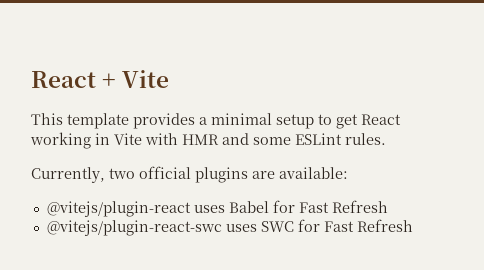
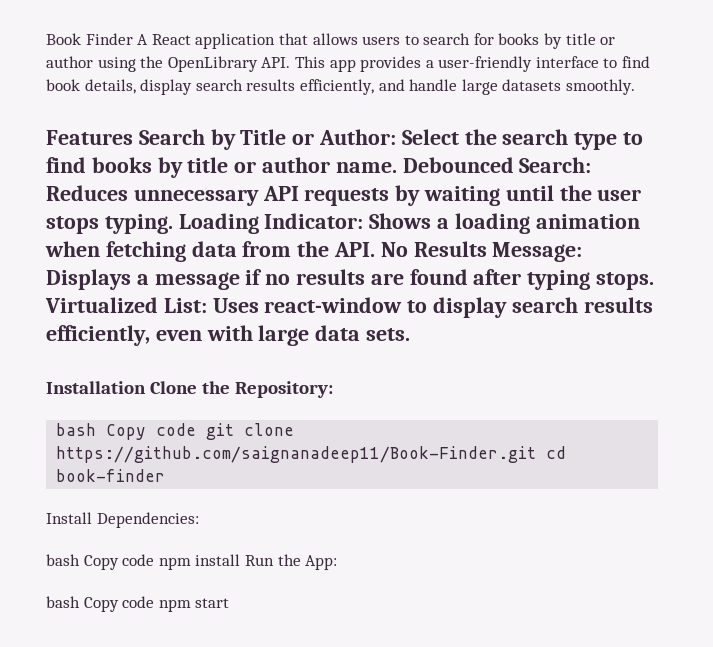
[31,70,170,88] [31,113,401,129] [30,132,386,149] [31,166,348,183] [46,200,388,217] [46,219,413,236] React + Vite // This template provides a minimal setup to get React working in Vite with HMR and some ESLint rules. // Currently, two official plugins are available: // @vitejs/plugin-react uses Babel for Fast Refresh // @vitejs/plugin-react-swc uses SWC for Fast Refresh -> [46,33,616,49] [46,56,651,72] [46,79,635,95] [46,129,644,150] [46,157,592,178] [46,185,642,206] [46,213,640,234] [45,241,583,262] [46,269,655,290] [45,297,653,318] [46,325,411,346] [46,381,334,398] [56,423,295,440] [56,446,567,463] [56,469,166,482] [46,512,199,528] [46,554,338,570] [46,596,230,612] Book Finder A React application that allows users to search for books by title or author using the OpenLibrary API. This app provides a user-friendly interface to find book details, display search results efficiently, and handle large datasets smoothly. // Features Search by Title or Author: Select the search type to find books by title or author name. Debounced Search: Reduces unnecessary API requests by waiting until the user stops typing. Loading Indicator: Shows a loading animation when fetching data from the API. No Results Message: Displays a message if no results are found after typing stops. Virtualized List: Uses react-window to display search results efficiently, even with large data sets. // Installation Clone the Repository: // bash Copy code git clone https://github.com/saignanadeep11/Book-Finder.git cd book-finder // Install Dependencies: // bash Copy code npm install Run the App: // bash Copy code npm start

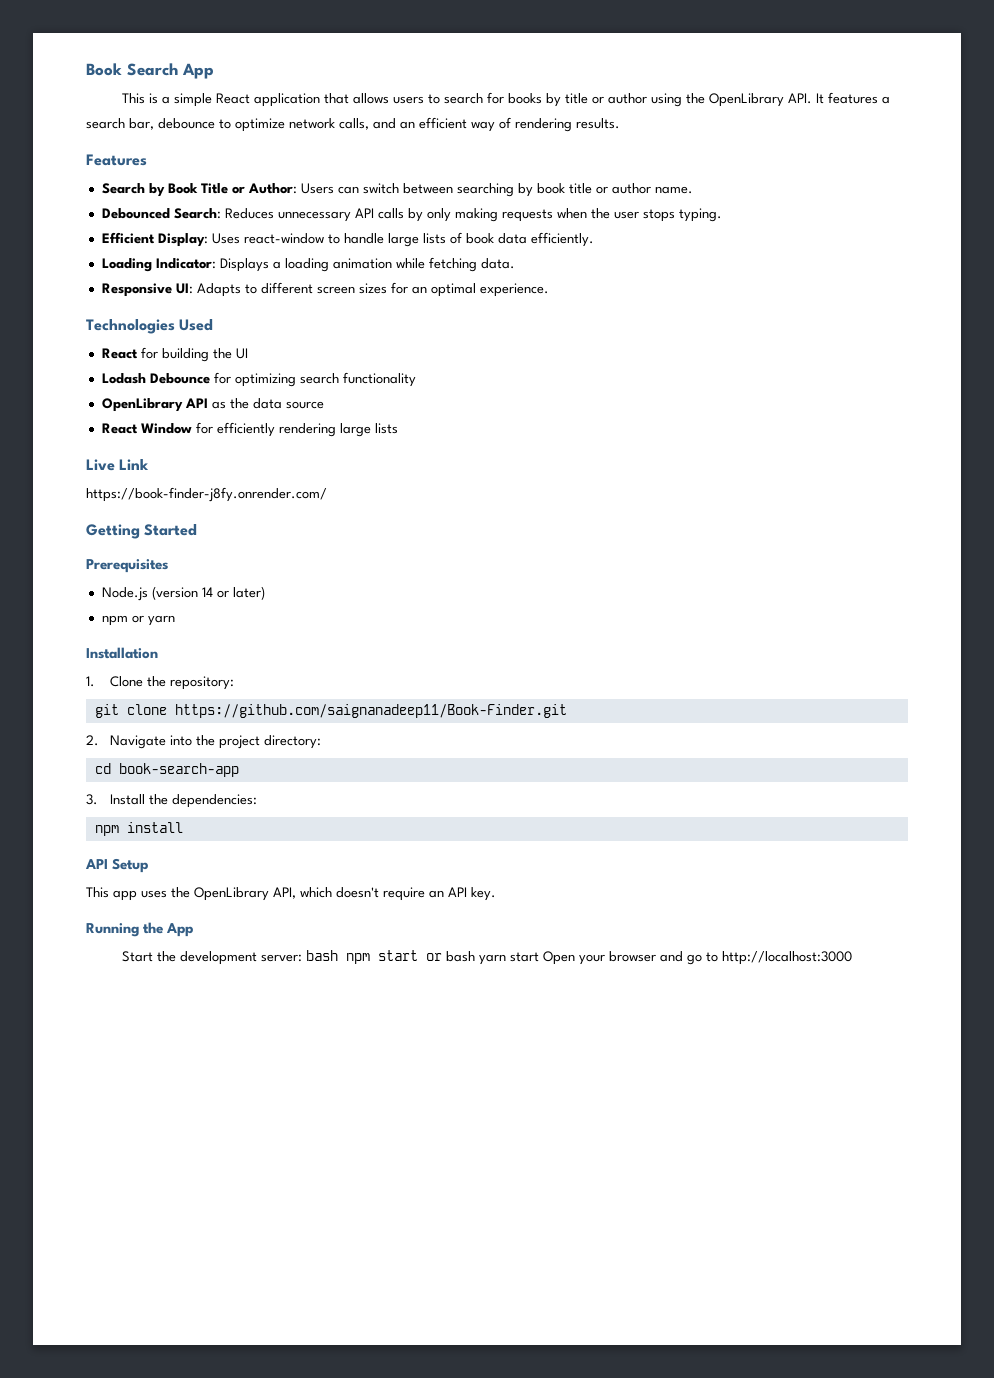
[46,33,149,45] Book Finder A -> [86,63,214,79] [122,93,213,107] Book Search App // This is a simple
[294,56,651,72] [46,79,635,95] This app provides a user-friendly interface to find book details, display search results efficiently, and handle large datasets smoothly. -> [816,92,891,104] [86,117,620,132] It features a search bar, debounce to optimize network calls, and an efficient way of rendering results.
(133, 137) none -> (147, 160) //
(236, 139) none -> [167,183,198,194] Book
[401,129,644,150] [46,157,183,178] Select the search type to find books by -> [300,183,565,197] Users can switch between searching by book
(397, 167) none -> (693, 190) //
[304,185,642,206] [46,214,173,234] requests by waiting until the user stops typing. -> [377,208,722,222] [101,232,594,247] calls by only making requests when the user stops typing. // Efficient Display: Uses react-window to handle large lists of book data efficiently. //
[369,213,432,229] Shows -> [219,258,269,272] Displays
[45,241,583,262] [46,269,655,290] [45,297,653,318] [46,325,411,346] when fetching data from the API. No Results Message: Displays a message if no results are found after typing stops. Virtualized List: Uses react-window to display search results efficiently, even with large data sets. -> [395,257,515,272] [101,282,549,297] [86,319,214,334] [101,347,248,362] [101,372,416,387] [101,398,324,412] [101,422,398,437] [86,459,150,471] [86,487,327,502] [86,524,198,539] [86,559,168,573] [101,586,265,601] [101,615,175,626] while fetching data. // Responsive UI: Adapts to different screen sizes for an optimal experience. // Technologies Used // React for building the UI // Lodash Debounce for optimizing search functionality // OpenLibrary API as the data source // React Window for efficiently rendering large lists // Live Link // https://book-finder-j8fy.onrender.com/ // Getting Started // Prerequisites // Node.js (version 14 or later) // npm or yarn
(146, 387) none -> [86,676,95,687] // 1.
[235,381,334,398] [56,423,197,440] Repository: // bash Copy code -> [169,676,234,690] repository: //
[546,446,567,459] [56,469,166,482] [46,512,199,528] [46,554,338,570] [46,596,230,612] cd book-finder // Install Dependencies: // bash Copy code npm install Run the App: // bash Copy code npm start -> [86,735,321,749] [94,763,239,777] [86,794,257,808] [94,822,183,836] [85,858,149,873] [86,887,496,901] [86,922,194,937] [122,950,853,965] // 2. Navigate into the project directory: // cd book-search-app // 3. Install the dependencies: // npm install // API Setup // This app uses the OpenLibrary API, which doesn't require an API key. // Running the App // Start the development server: bash npm start or bash yarn start Open your browser and go to http://localhost:3000

